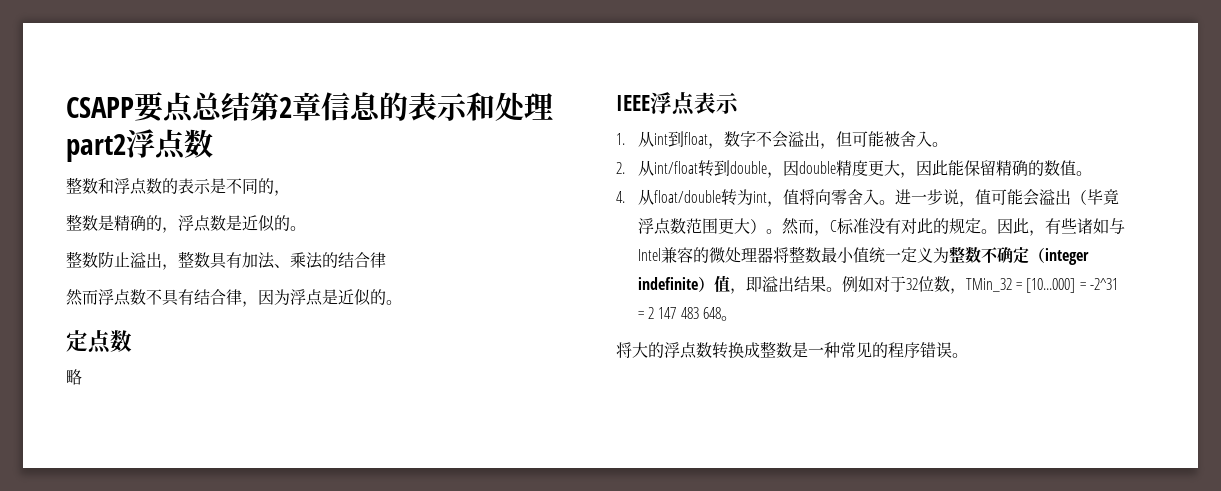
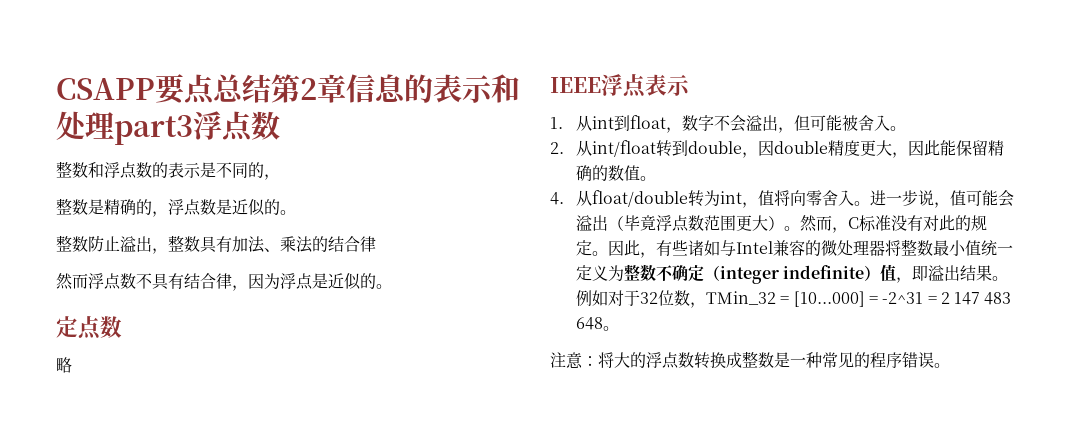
[66,134,126,162] part2 -> [114,115,193,145] part3
(737, 318) none -> [550,352,598,369] 注意：

